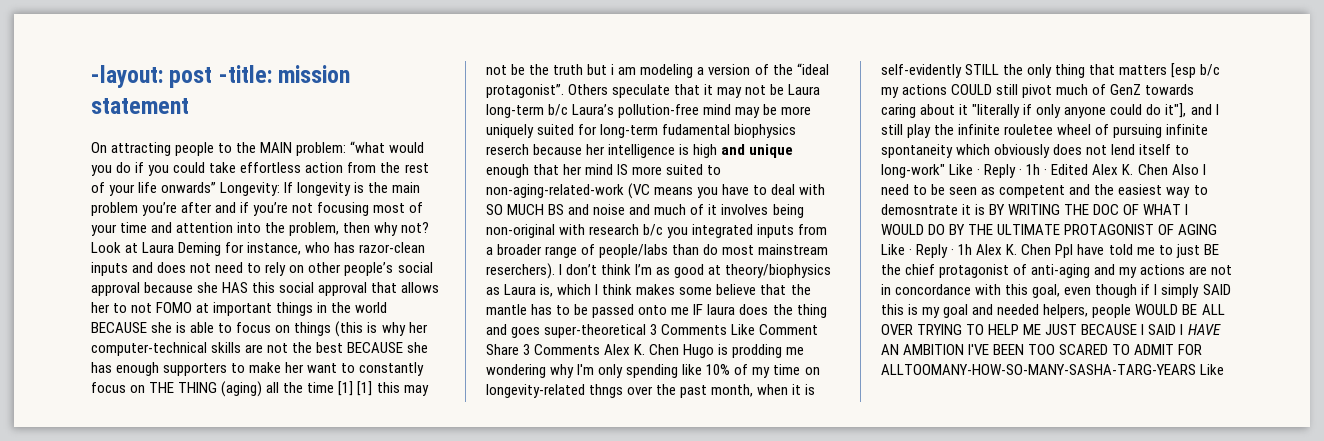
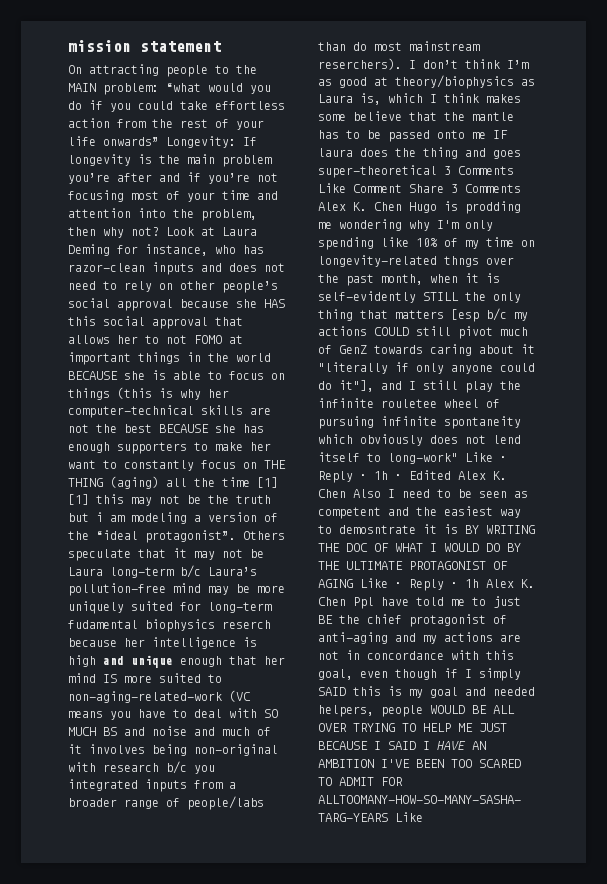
[91,65,272,88] -layout: post -title: -> (68, 46) none

